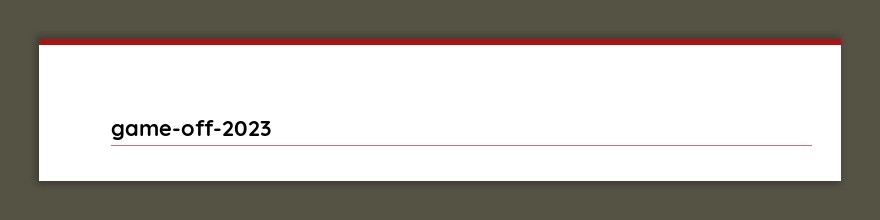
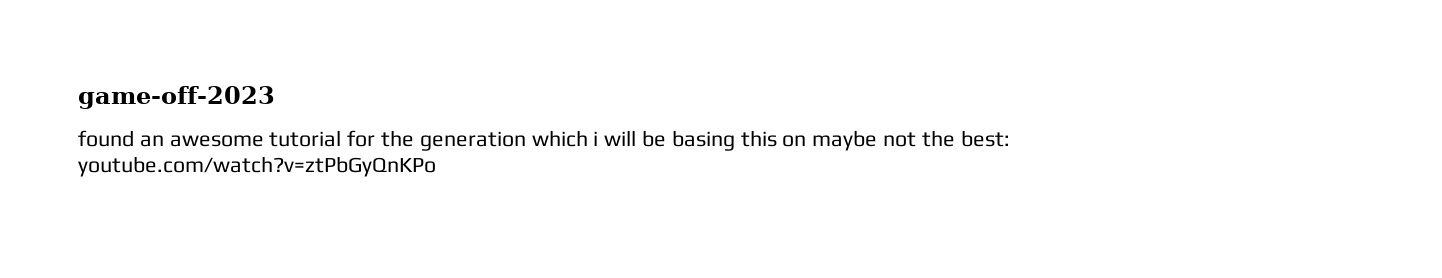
(271, 130) none -> [78,130,1010,151] [78,156,436,177] // found an awesome tutorial for the generation which i will be basing this on maybe not the best: youtube.com/watch?v=ztPbGyQnKPo

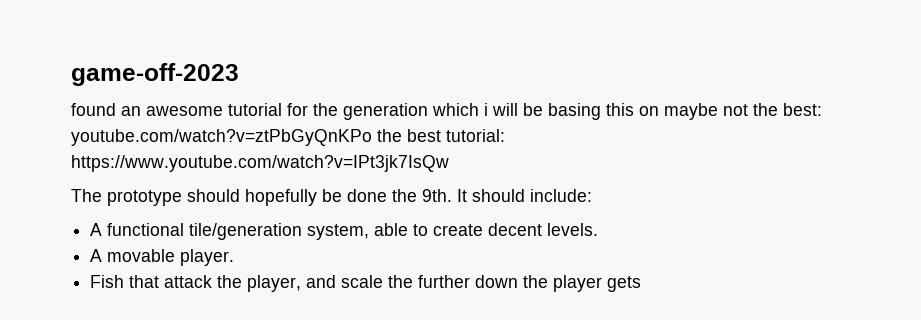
(436, 166) none -> [377,129,505,142] [71,155,449,172] [71,189,592,206] [90,223,599,240] [90,249,235,266] [90,275,642,292] the best tutorial: https://www.youtube.com/watch?v=IPt3jk7IsQw // The prototype should hopefully be done the 9th. It should include: // A functional tile/generation system, able to create decent levels. // A movable player. // Fish that attack the player, and scale the further down the player gets

